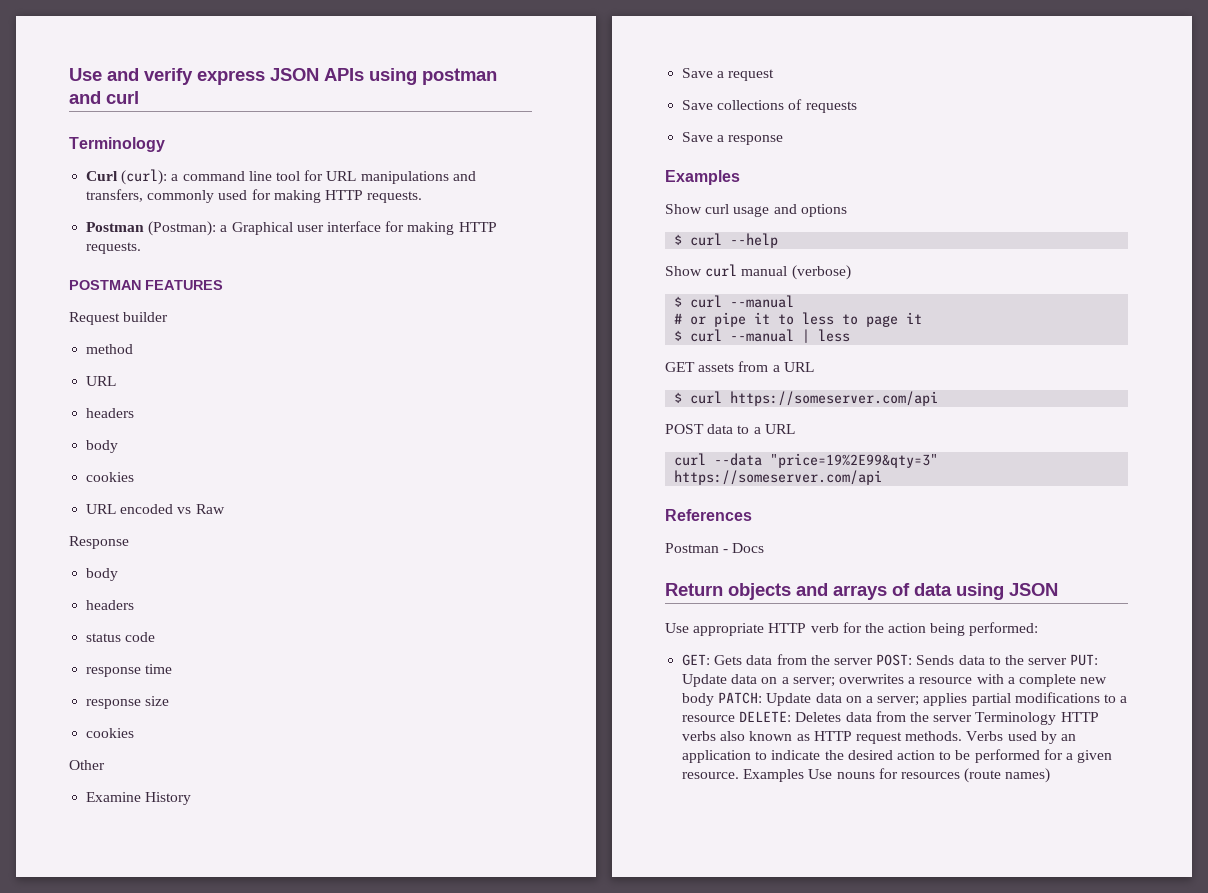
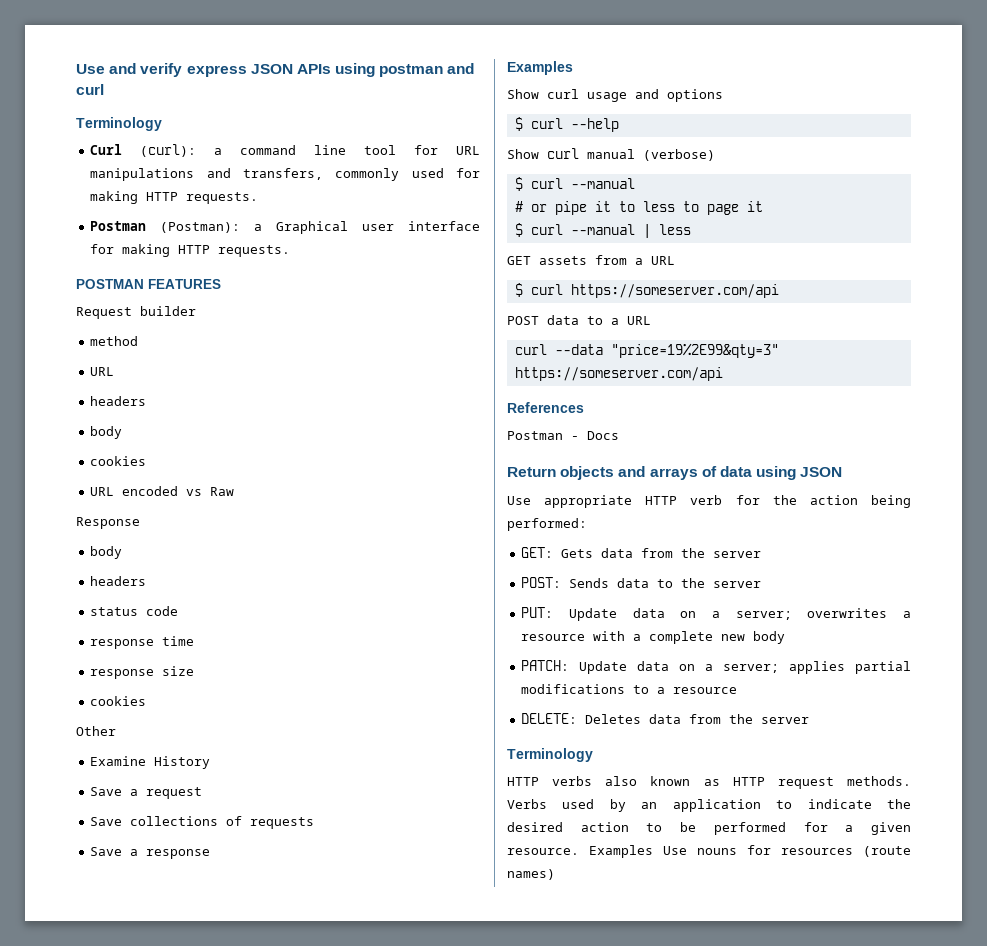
(873, 661) none -> (762, 554) //
(1068, 661) none -> (762, 584) //
(715, 699) none -> (786, 637) //
(736, 718) none -> (738, 690) //
[975,712,1057,725] Terminology -> [507,748,593,762] // Terminology //

